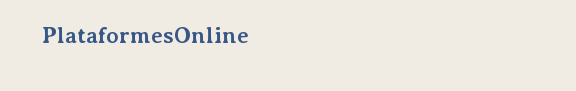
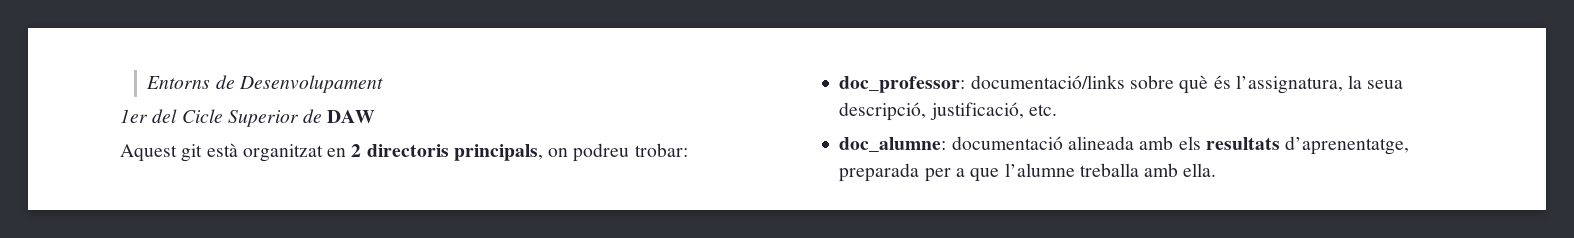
[42,27,249,43] PlataformesOnline -> [146,75,383,93] [120,109,376,127] [120,143,688,162] [839,75,1404,94] [839,102,1057,121] [839,136,1410,155] [839,163,1217,182] Entorns de Desenvolupament // 1er del Cicle Superior de DAW // Aquest git està organitzat en 2 directoris principals, on podreu trobar: // doc_professor: documentació/links sobre què és l’assignatura, la seua descripció, justificació, etc. // doc_alumne: documentació alineada amb els resultats d’aprenentatge, preparada per a que l’alumne treballa amb ella.

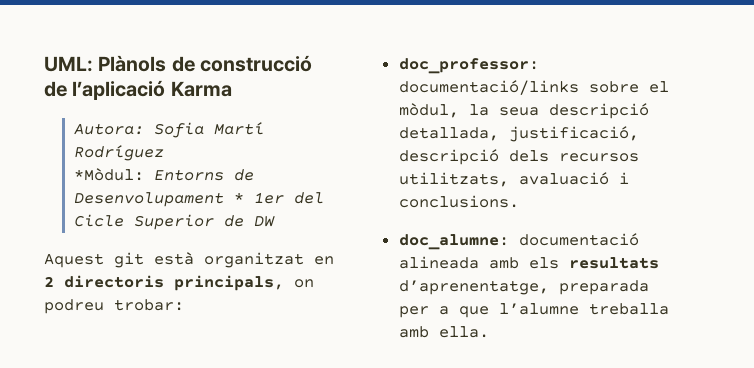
(146, 82) none -> [44,55,313,72] [44,80,232,100] [73,122,264,138] [73,145,164,161] [73,168,144,181] UML: Plànols de construcció de l’aplicació Karma // Autora: Sofia Martí Rodríguez // *Mòdul:
(383, 84) // -> [233,192,244,203] *
[327,110,376,123] DAW -> [253,216,275,227] DW
[1179,75,1404,94] [839,102,1057,121] què és l’assignatura, la seua descripció, justificació, etc. -> [648,81,669,93] [398,103,649,119] [398,126,639,142] [398,149,639,165] [398,172,629,187] [398,195,519,208] el mòdul, la seua descripció detallada, justificació, descripció dels recursos utilitzats, avaluació i conclusions.

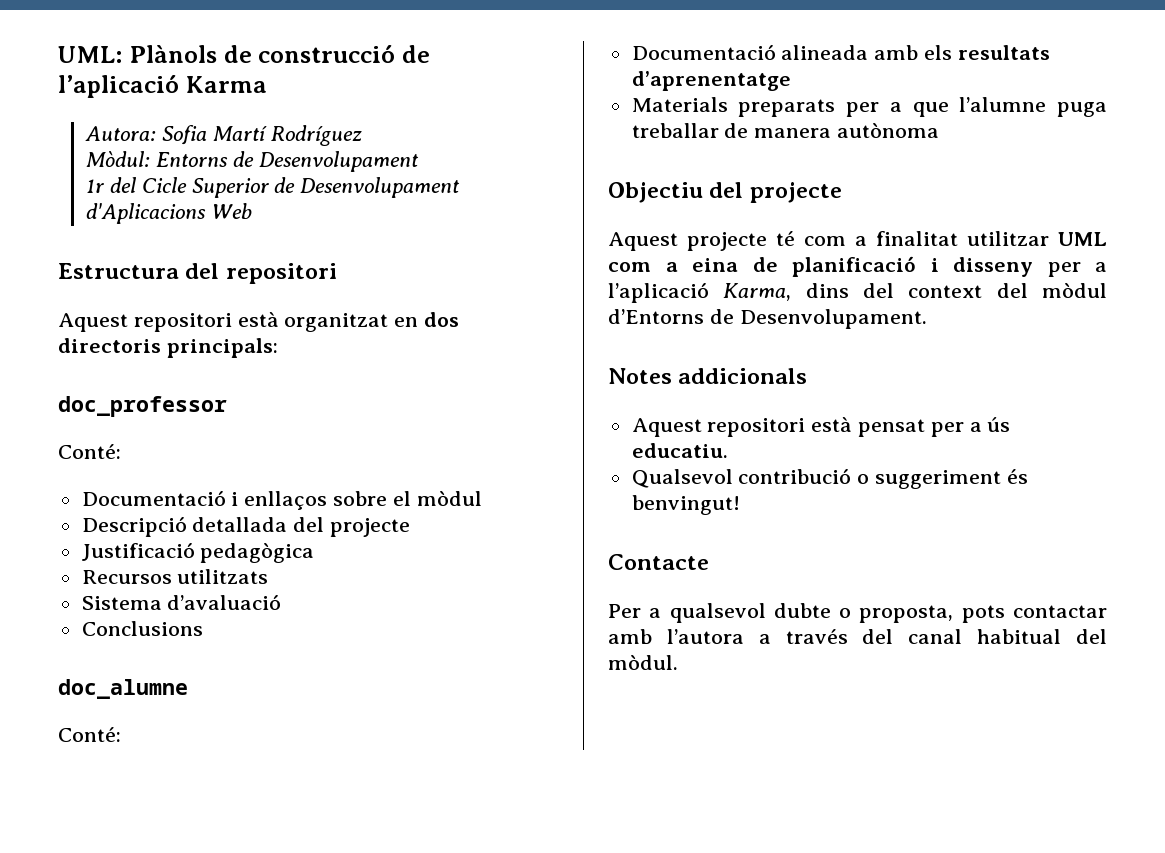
[73,168,144,181] *Mòdul: -> [86,151,151,167] Mòdul:
[233,192,284,204] * 1er -> [86,179,105,193] // 1r
[253,216,275,227] [44,252,144,268] DW // Aquest git -> [300,177,461,198] [86,203,253,224] [58,263,337,284] [58,313,232,332] Desenvolupament d'Aplicacions Web // Estructura del repositori // Aquest repositori
[44,275,314,291] [44,299,184,314] [398,58,539,74] [398,80,669,95] [398,103,649,119] [398,126,639,142] [398,149,639,165] [398,172,629,187] [398,195,519,208] [398,233,639,250] 2 directoris principals, on podreu trobar: // doc_professor: documentació/links sobre el mòdul, la seua descripció detallada, justificació, descripció dels recursos utilitzats, avaluació i conclusions. // doc_alumne: documentació -> [424,312,460,327] [58,338,278,358] [58,396,227,417] [58,444,121,459] [81,490,482,510] [81,516,411,537] [81,542,315,563] [81,569,269,584] [81,594,282,610] [81,621,203,636] [58,679,188,699] [58,727,121,742] [631,44,776,60] dos directoris principals: // doc_professor // Conté: // Documentació i enllaços sobre el mòdul // Descripció detallada del projecte // Justificació pedagògica // Recursos utilitzats // Sistema d’avaluació // Conclusions // doc_alumne // Conté: // Documentació
[398,280,649,295] d’aprenentatge, preparada -> [631,71,791,91] [631,97,836,117] d’aprenentatge // Materials preparats
[588,303,669,315] [398,326,489,338] treballa amb ella. -> [1057,102,1107,117] [631,122,940,138] [608,182,842,203] [608,231,1107,251] [608,256,1107,277] [608,282,1107,303] [608,309,927,329] [608,368,808,384] [631,417,1011,437] [631,443,728,458] [631,468,1028,489] [631,495,740,515] [608,554,709,570] [608,603,1107,623] [608,629,1107,644] [608,654,678,670] puga treballar de manera autònoma // Objectiu del projecte // Aquest projecte té com a finalitat utilitzar UML com a eina de planificació i disseny per a l’aplicació Karma, dins del context del mòdul d’Entorns de Desenvolupament. // Notes addicionals // Aquest repositori està pensat per a ús educatiu. // Qualsevol contribució o suggeriment és benvingut! // Contacte // Per a qualsevol dubte o proposta, pots contactar amb l’autora a través del canal habitual del mòdul.

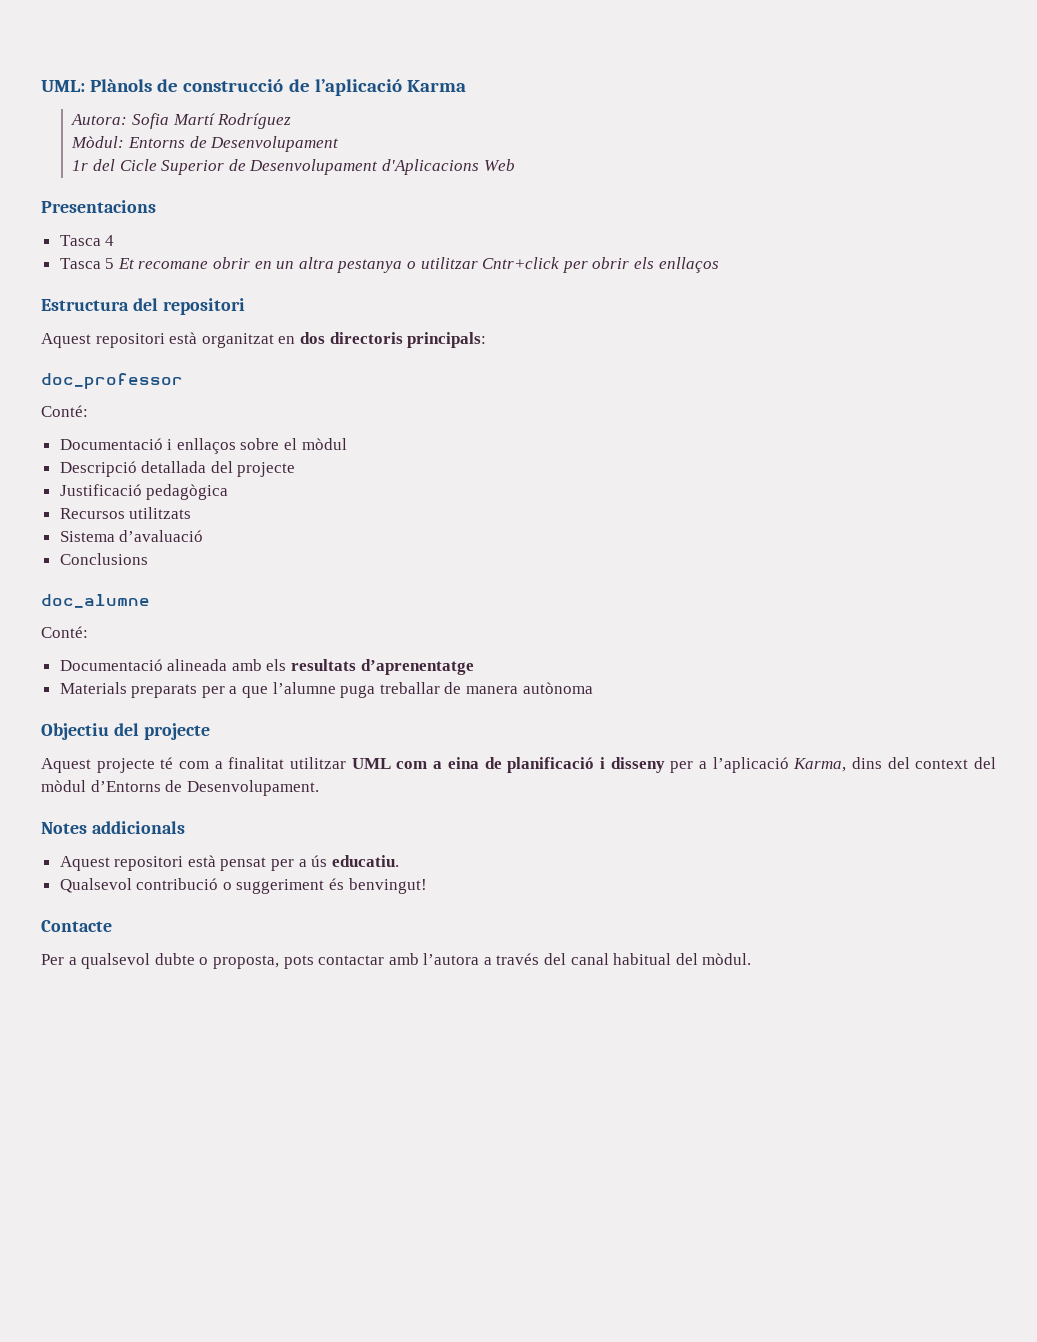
(253, 211) none -> [41,200,156,213] [59,235,115,246] [59,257,719,273] // Presentacions // Tasca 4 // Tasca 5 Et recomane obrir en un altra pestanya o utilitzar Cntr+click per obrir els enllaços

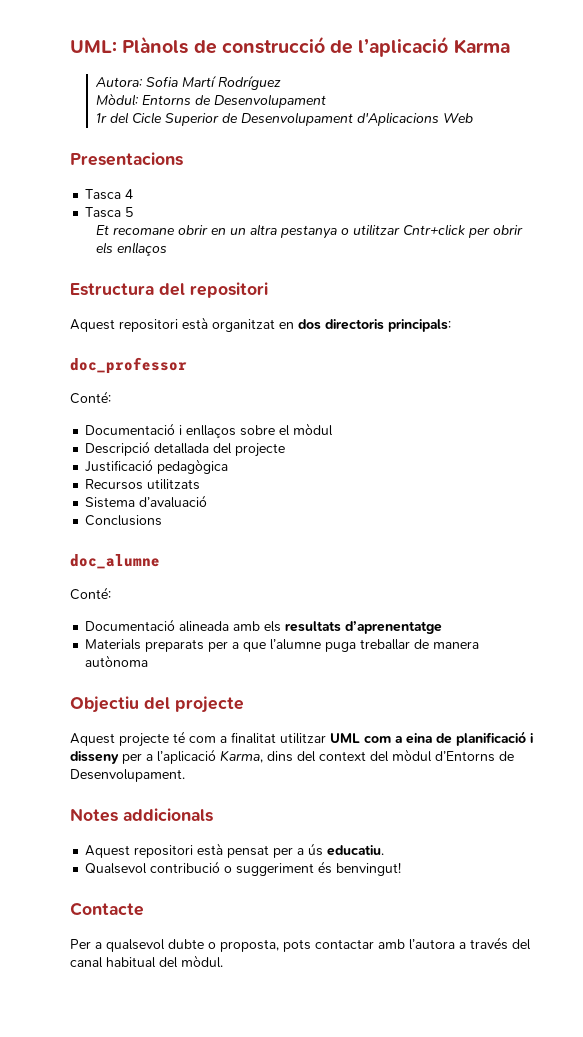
(115, 263) none -> (134, 212) //

